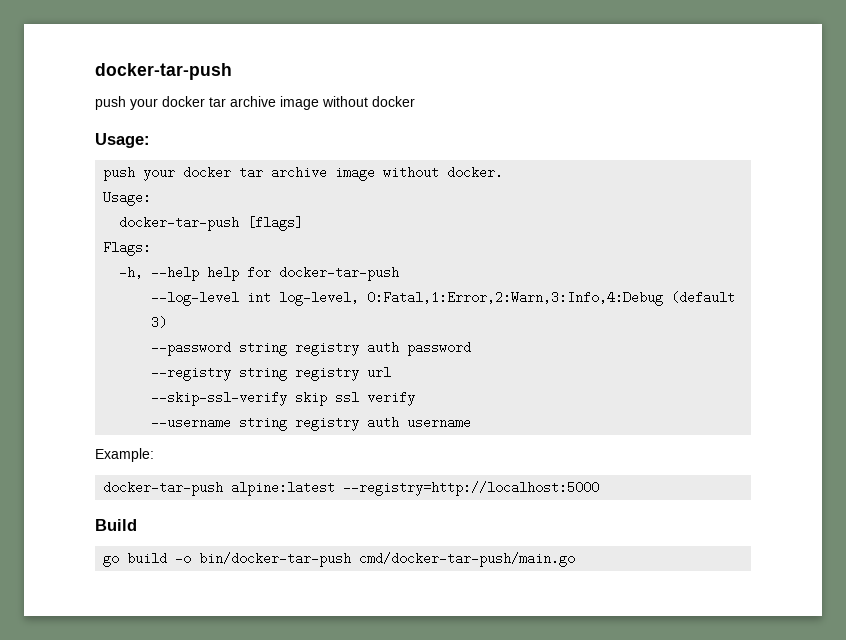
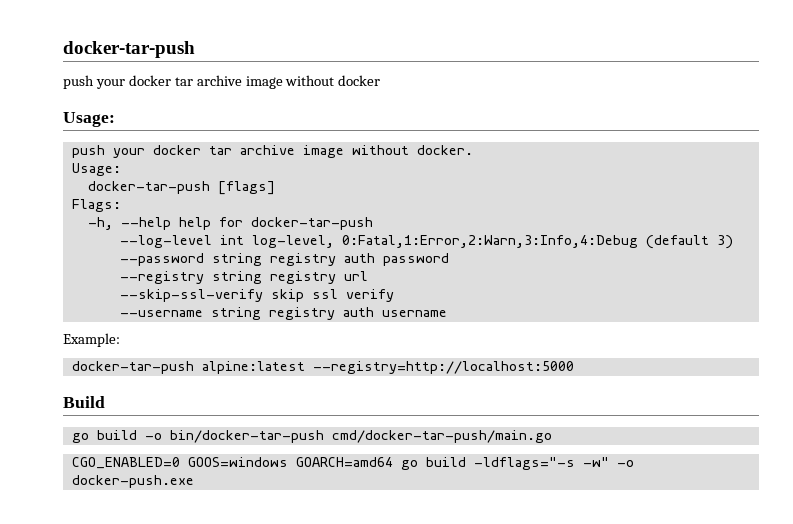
(576, 559) none -> [71,457,634,470] [71,475,194,488] // CGO_ENABLED=0 GOOS=windows GOARCH=amd64 go build -ldflags="-s -w" -o docker-push.exe

